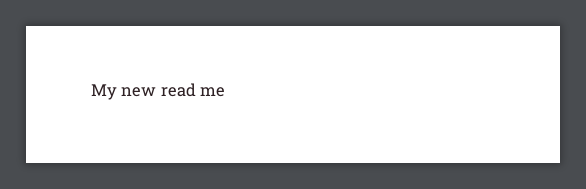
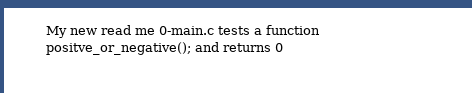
(226, 92) none -> [159,25,320,35] [46,42,283,55] 0-main.c tests a function positve_or_negative(); and returns 0

